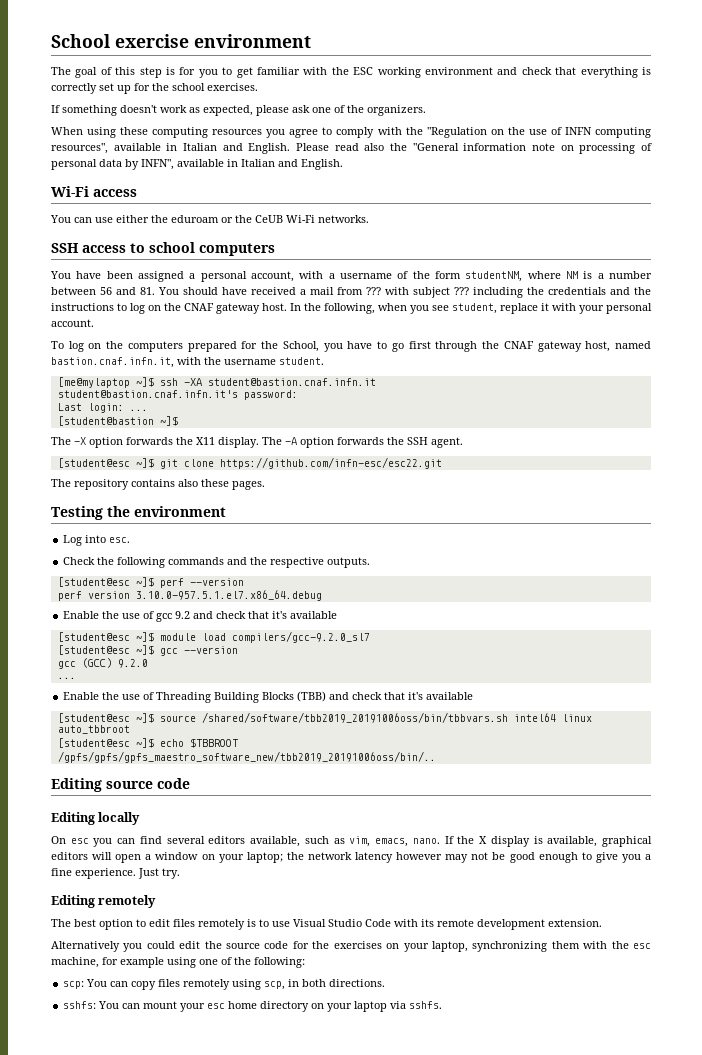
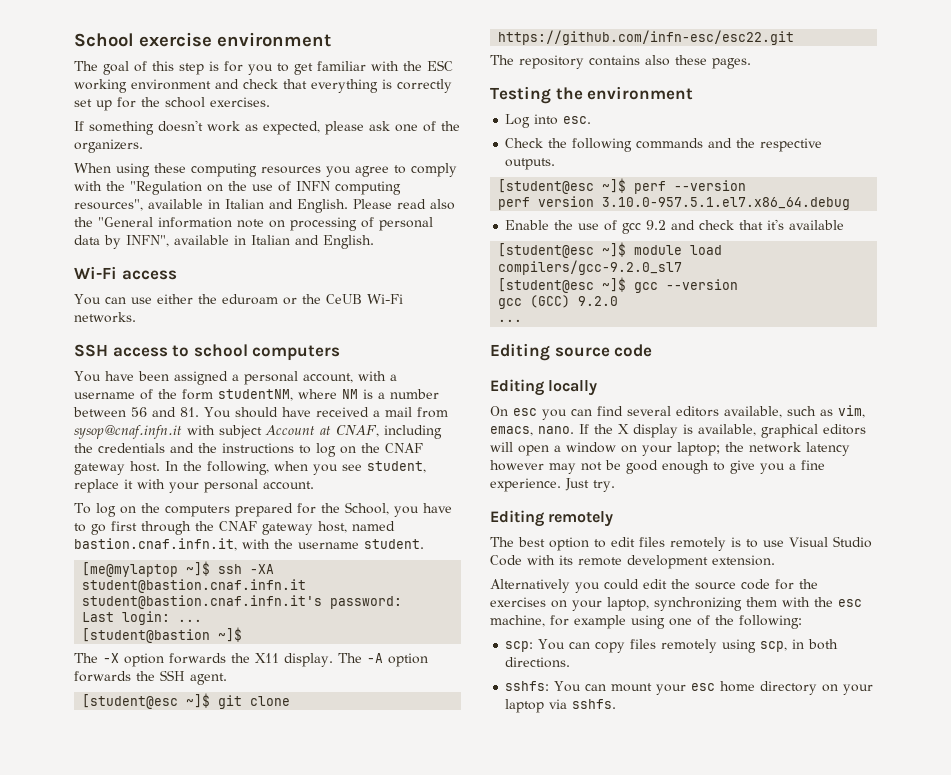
[366,287,381,295] ??? -> [74,425,182,439] sysop@cnaf.infn.it
[454,287,469,295] ??? -> [265,425,379,437] Account at CNAF,
[63,691,474,703] [57,712,592,723] [57,725,130,734] [57,738,238,748] [57,751,436,763] // Enable the use of Threading Building Blocks (TBB) and check that it's available // [student@esc ~]$ source /shared/software/tbb2019_20191006oss/bin/tbbvars.sh intel64 linux auto_tbbroot // [student@esc ~]$ echo $TBBROOT // /gpfs/gpfs/gpfs_maestro_software_new/tbb2019_20191006oss/bin/.. -> (523, 320) none

